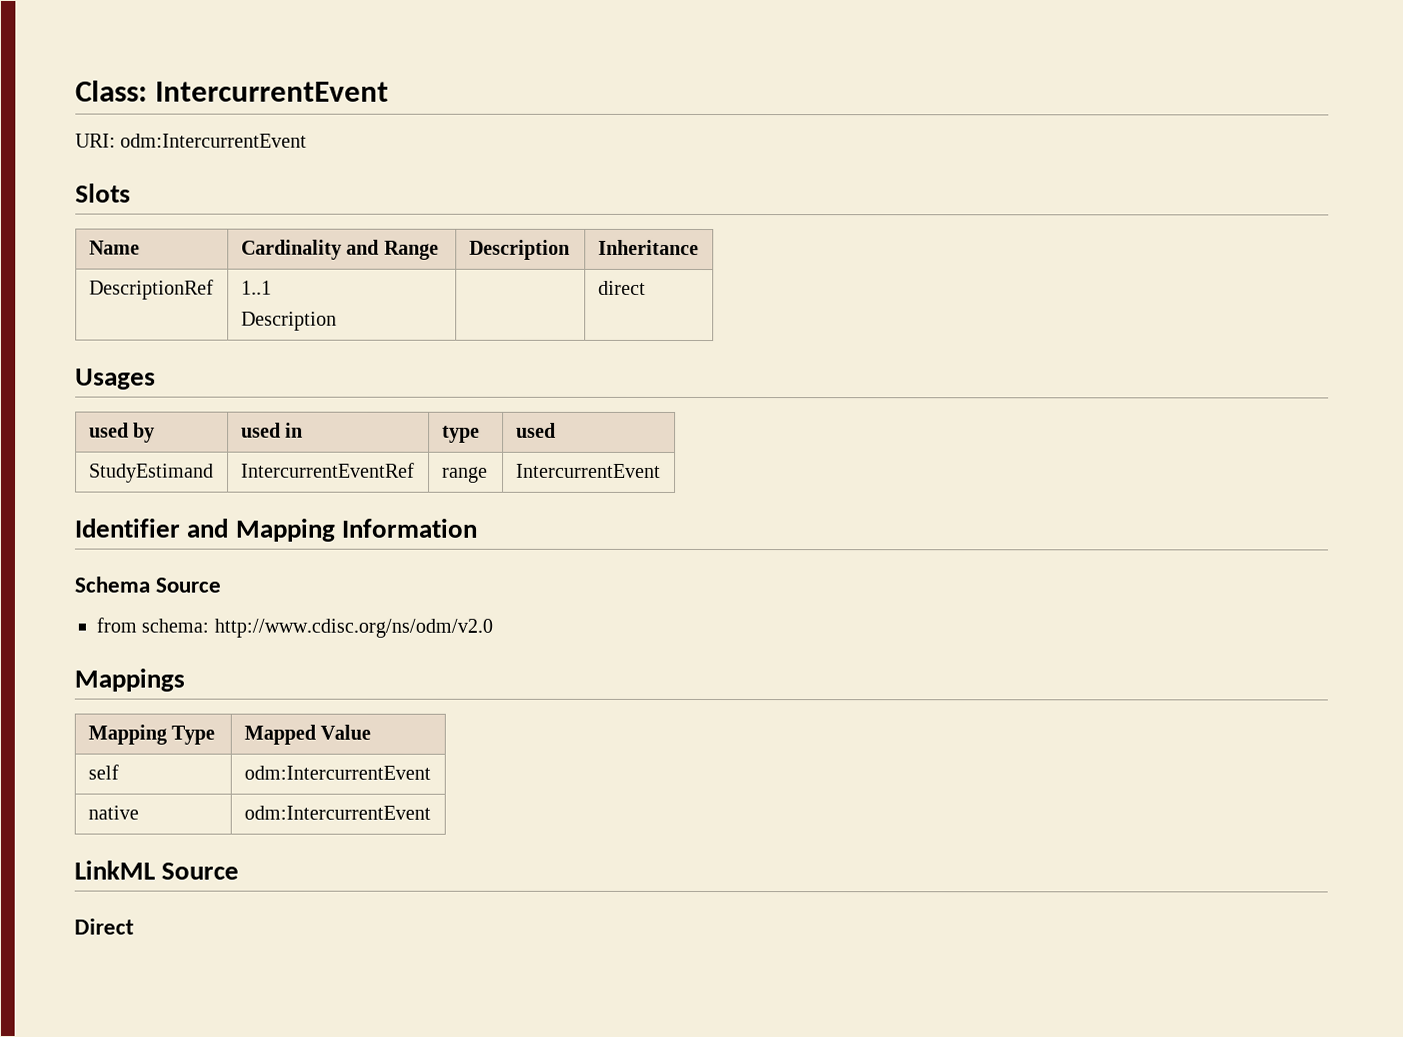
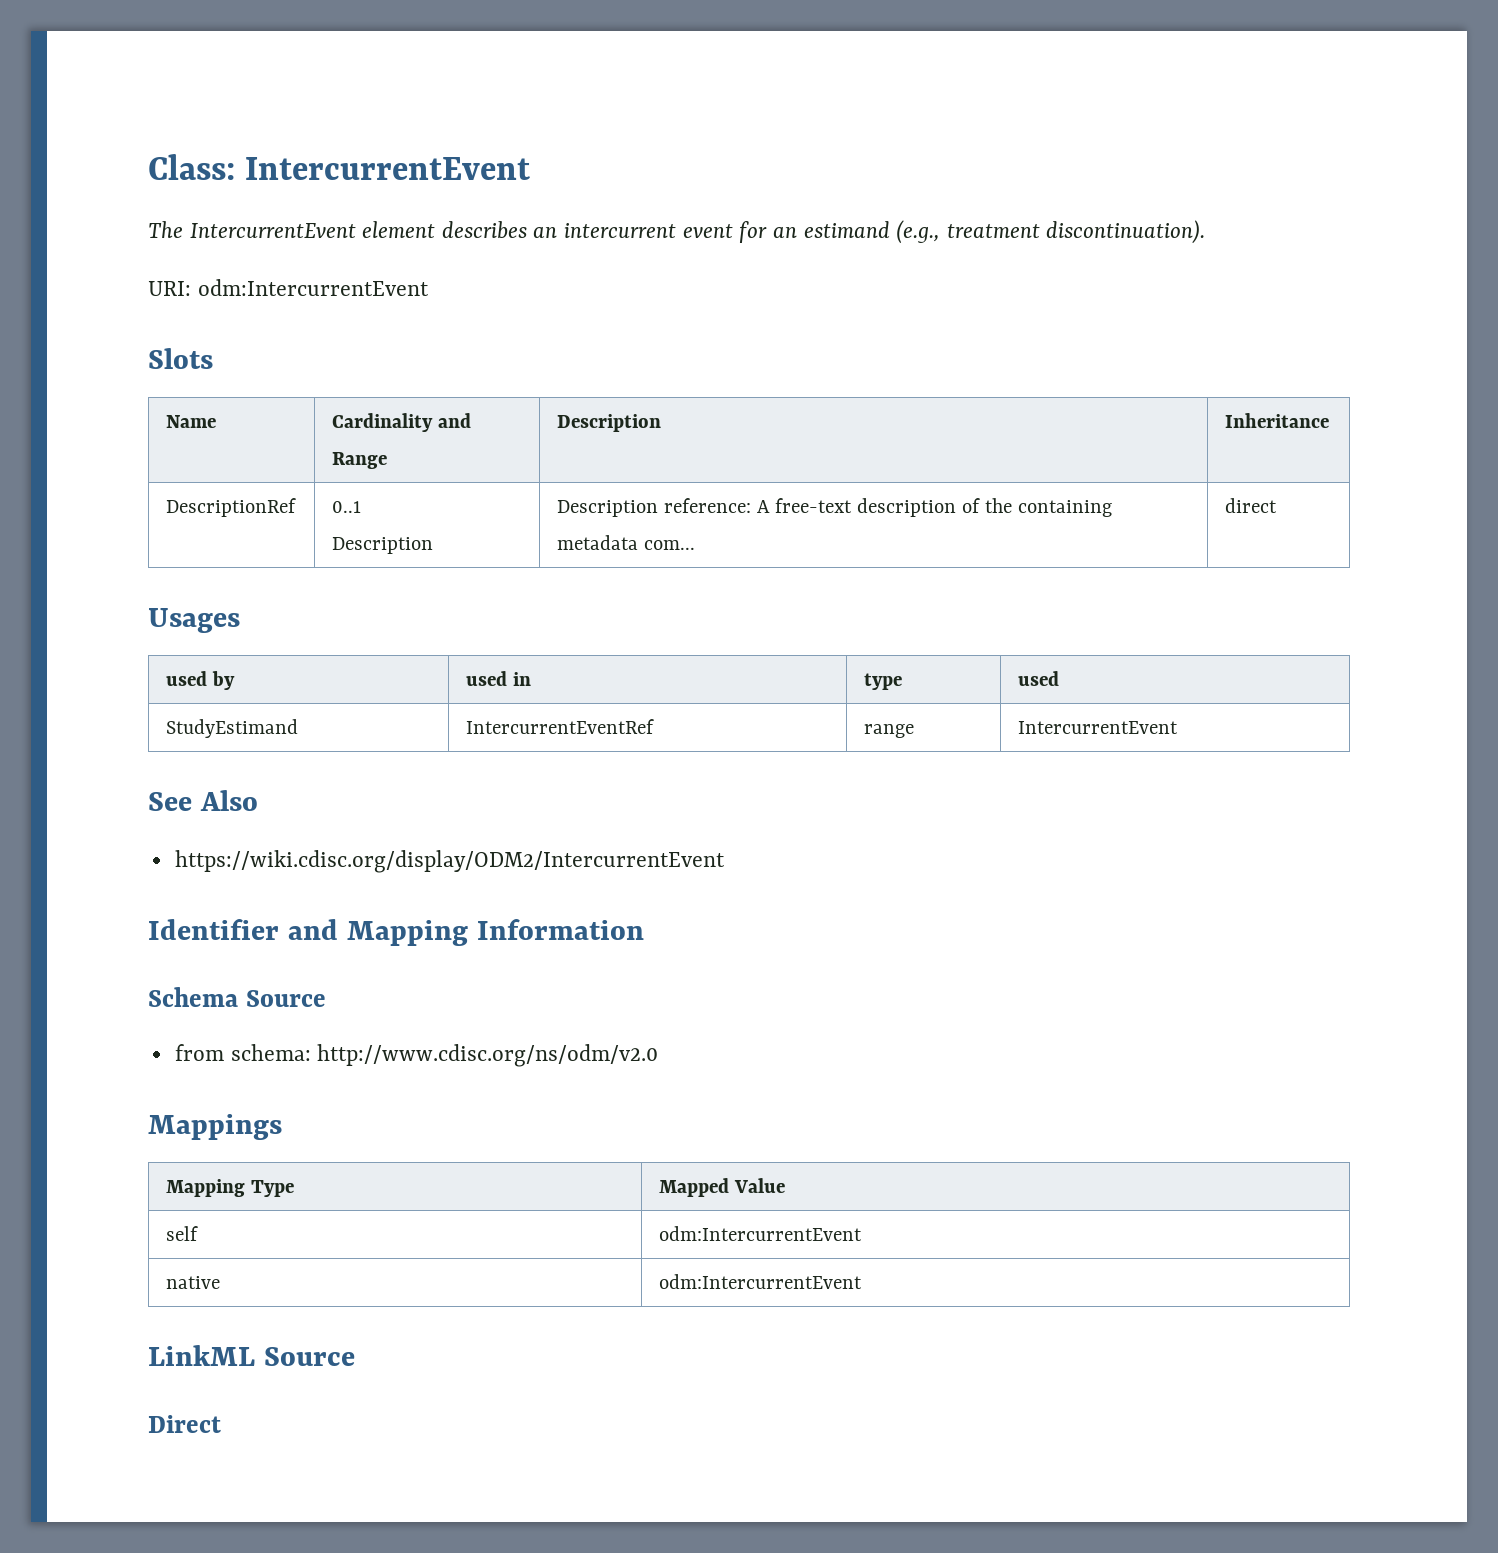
(390, 91) none -> [148,220,1206,244] // The IntercurrentEvent element describes an intercurrent event for an estimand (e.g., treatment discontinuation).
[240,280,272,295] [240,311,337,331] 1..1 // Description | -> [332,501,362,513] [332,537,434,554] [557,498,1112,517] [557,535,695,550] 0..1 // Description | Description reference: A free-text description of the containing metadata com...
(661, 470) none -> [148,790,258,811] [174,850,725,873] // See Also // https://wiki.cdisc.org/display/ODM2/IntercurrentEvent

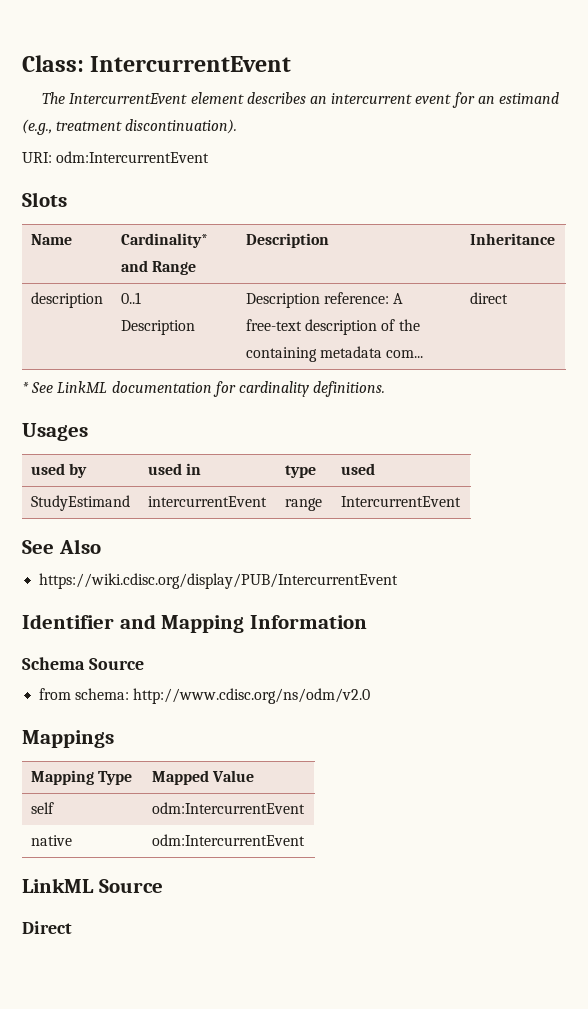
[332,413,434,432] Cardinality -> [120,233,208,248] Cardinality*
[166,498,297,517] DescriptionRef -> [30,292,103,308] description
(1278, 505) none -> [22,381,386,397] // * See LinkML documentation for cardinality definitions.
[466,719,655,734] IntercurrentEventRef -> [147,496,267,507] intercurrentEvent
[174,850,725,873] https://wiki.cdisc.org/display/ODM2/IntercurrentEvent -> [39,573,399,589] https://wiki.cdisc.org/display/PUB/IntercurrentEvent

